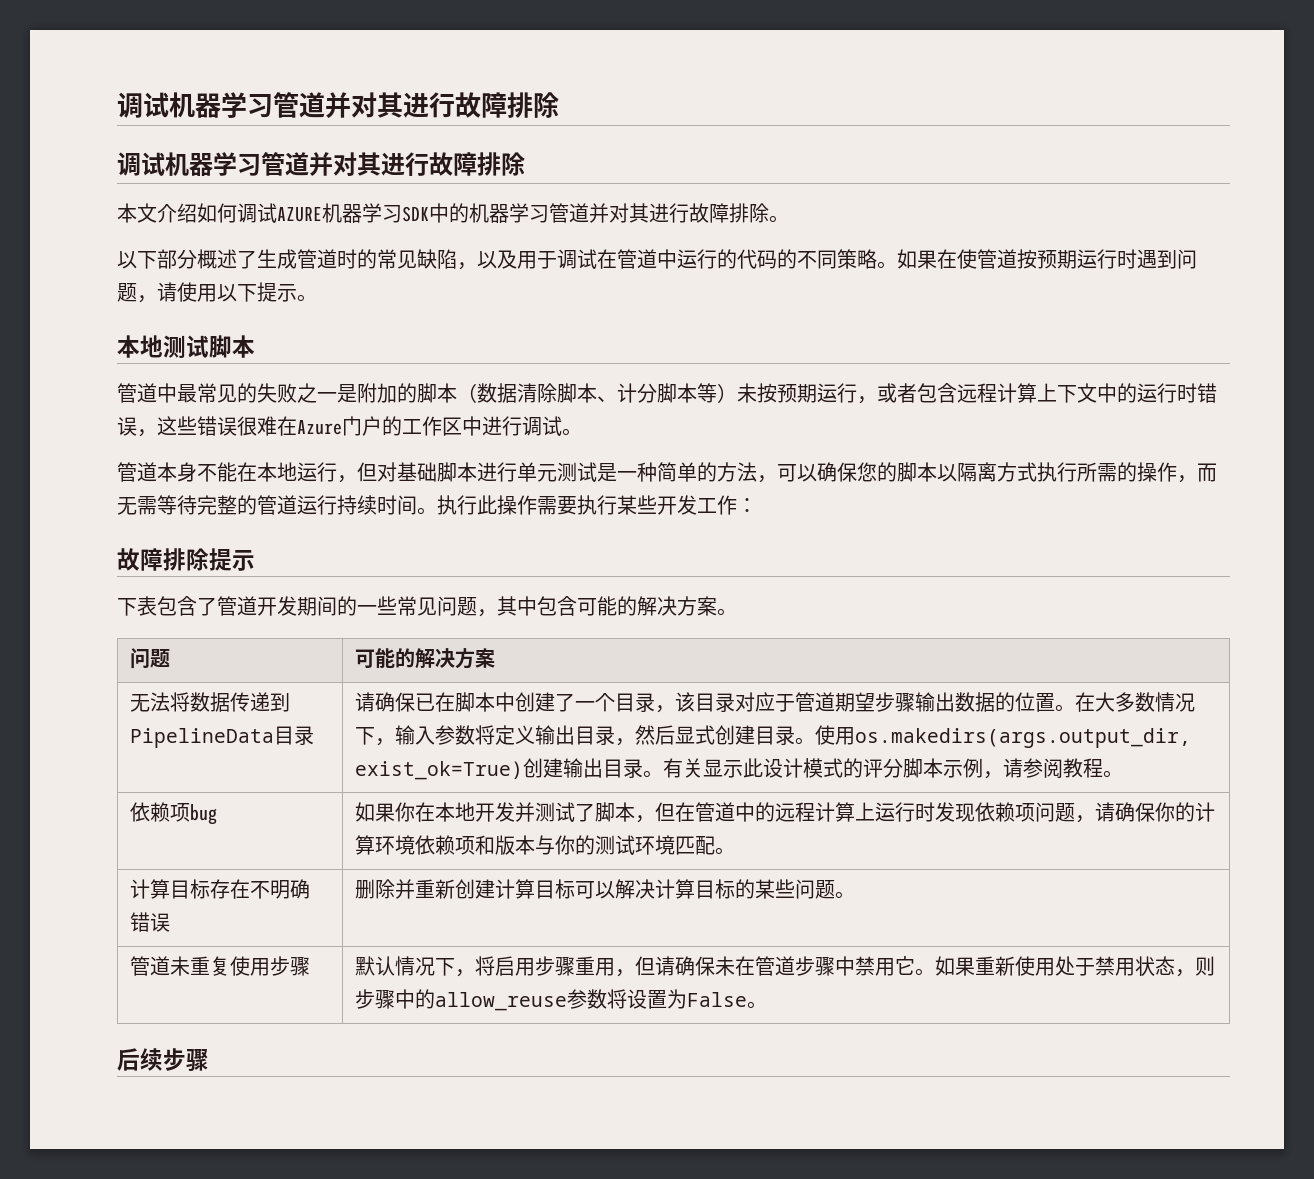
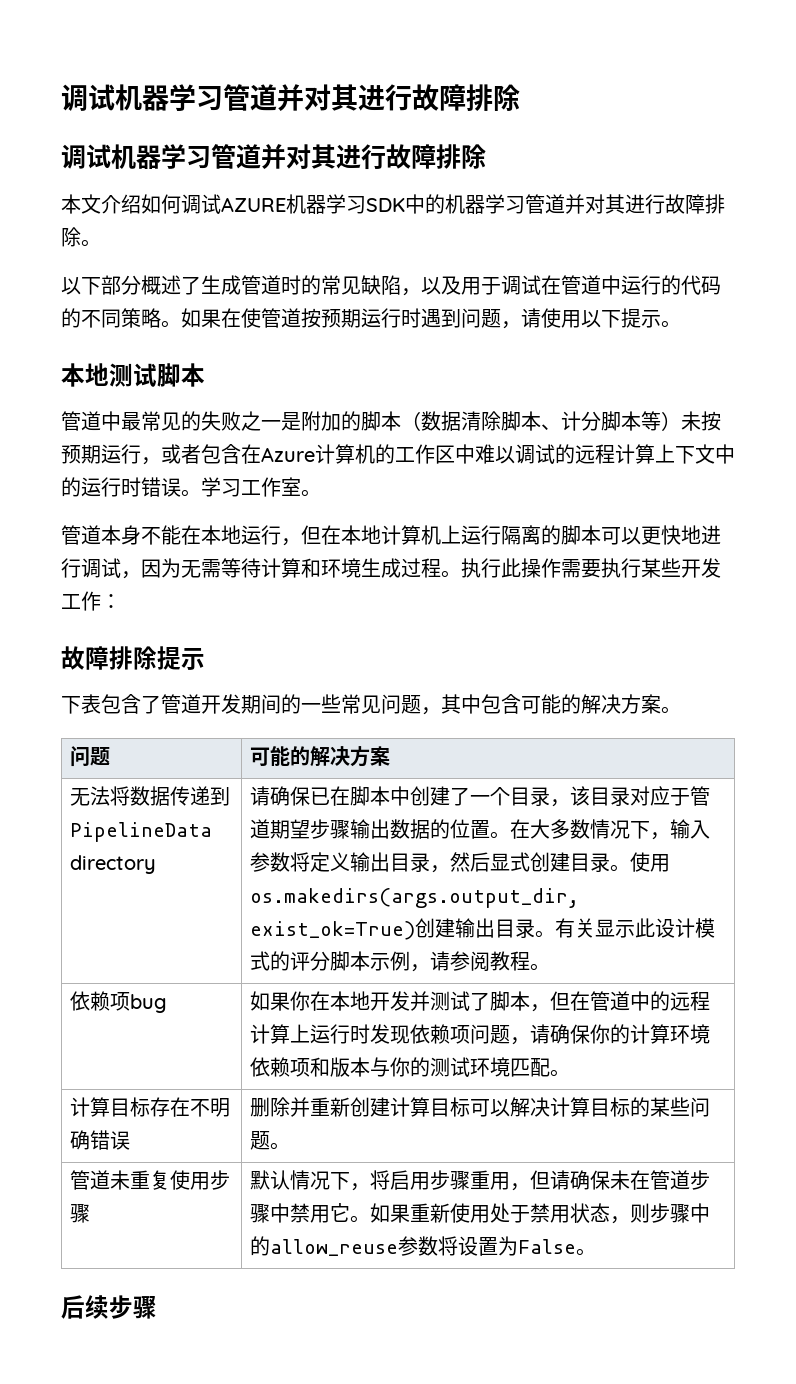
(957, 393) none -> [241,444,575,464] 在Azure计算机的工作区中难以调试的
[137,416,562,437] ，这些错误很难在Azure门户的工作区中进行调试 -> [181,477,301,497] 。学习工作室
[377,462,1217,483] [117,495,417,515] 对基础脚本进行单元测试是一种简单的方法，可以确保您的脚本以隔离方式执行所需的操作，而无需等待完整的管道运行持续时间 -> [321,525,721,545] [61,558,441,579] 在本地计算机上运行隔离的脚本可以更快地进行调试，因为无需等待计算和环境生成过程
[274,726,315,745] 目录 -> [70,855,157,874] directory

